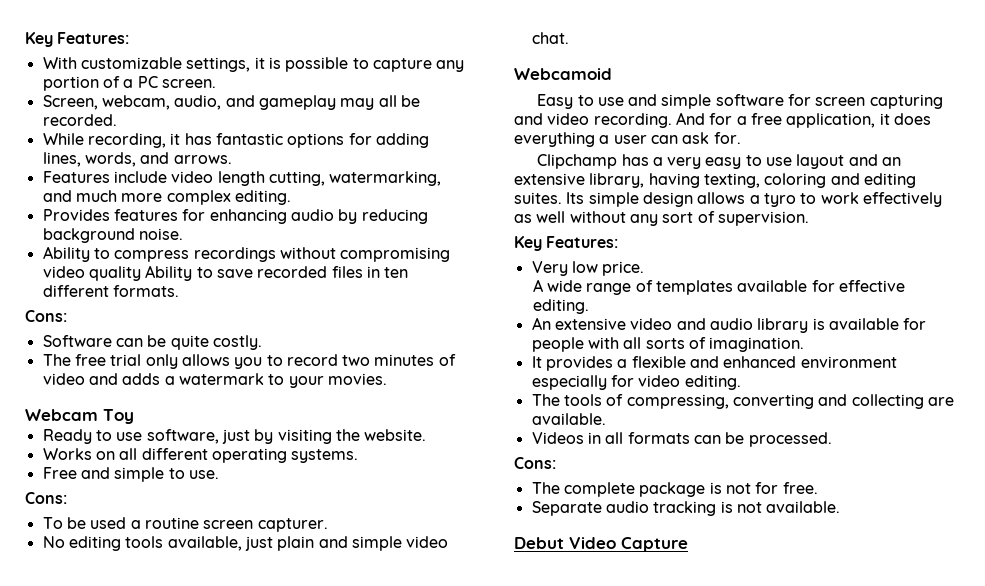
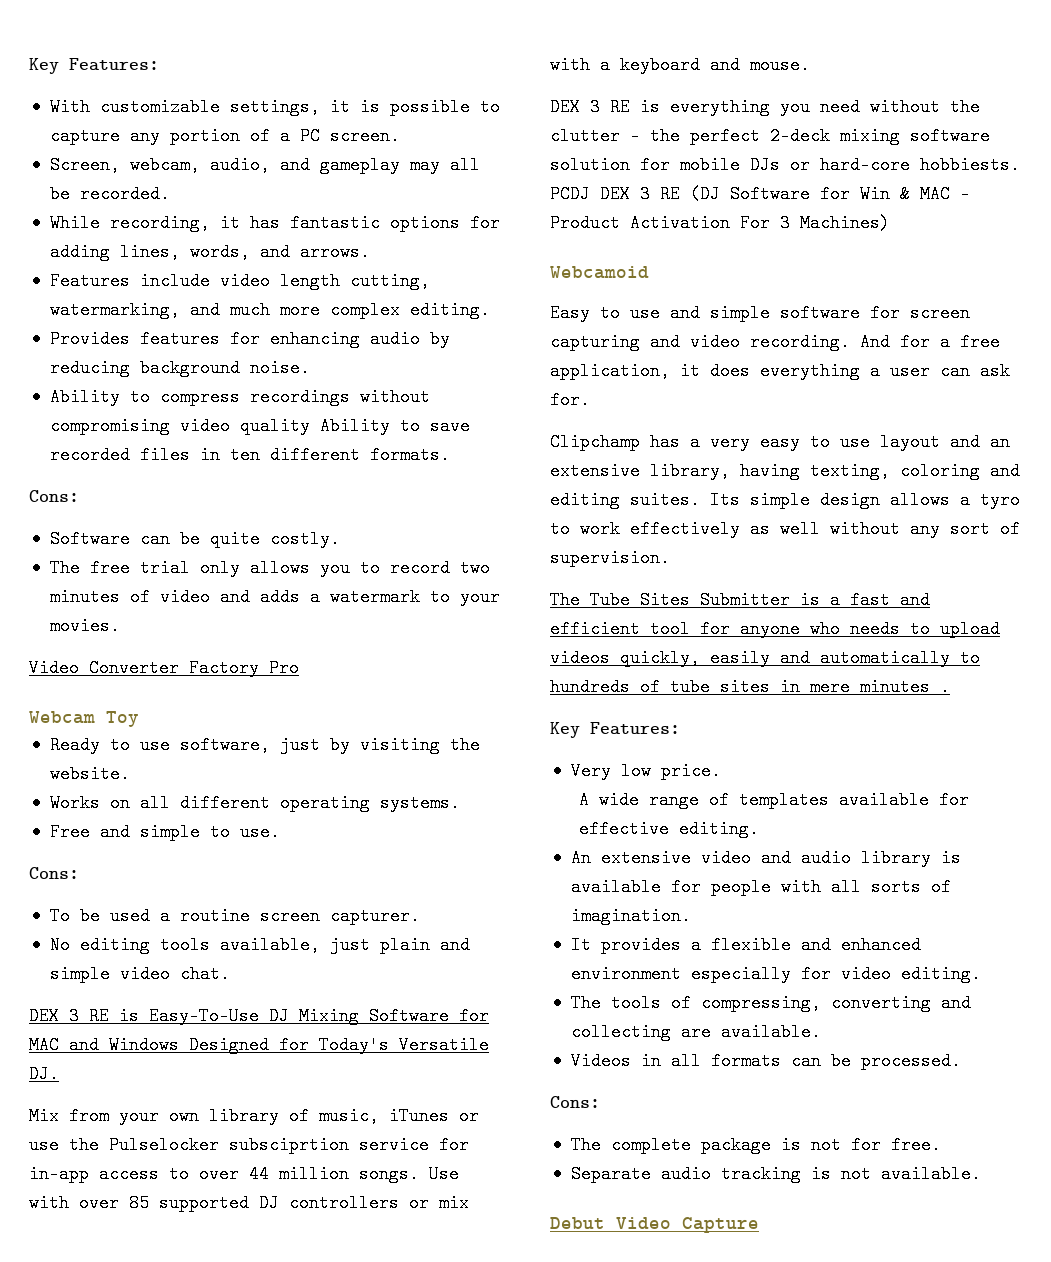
(387, 379) none -> [29,659,299,677] // Video Converter Factory Pro
(569, 38) none -> [29,1007,489,1025] [29,1036,489,1054] [29,1065,59,1083] [29,1107,479,1125] [29,1136,469,1154] [29,1165,459,1183] [29,1194,469,1212] [550,56,810,74] [550,98,980,116] [550,127,990,145] [550,156,1020,174] [550,185,970,203] [550,214,890,232] // DEX 3 RE is Easy-To-Use DJ Mixing Software for MAC and Windows Designed for Today's Versatile DJ. // Mix from your own library of music, iTunes or use the Pulselocker subsciprtion service for in-app access to over 44 million songs. Use with over 85 supported DJ controllers or mix with a keyboard and mouse. // DEX 3 RE is everything you need without the clutter - the perfect 2-deck mixing software solution for mobile DJs or hard-core hobbiests. PCDJ DEX 3 RE (DJ Software for Win & MAC - Product Activation For 3 Machines)
(809, 218) none -> [550,591,930,609] [550,620,1000,638] [550,649,980,667] [550,678,950,696] // The Tube Sites Submitter is a fast and efficient tool for anyone who needs to upload videos quickly, easily and automatically to hundreds of tube sites in mere minutes .

